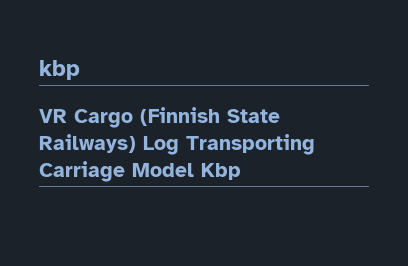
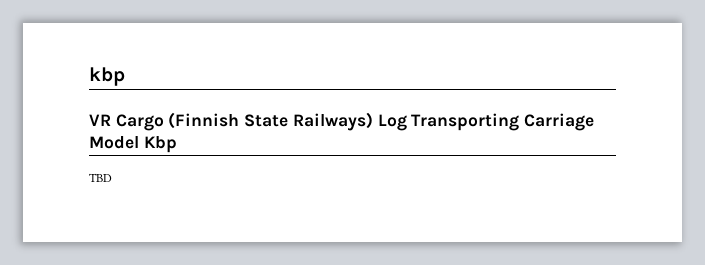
(241, 171) none -> [89,173,112,182] // TBD

